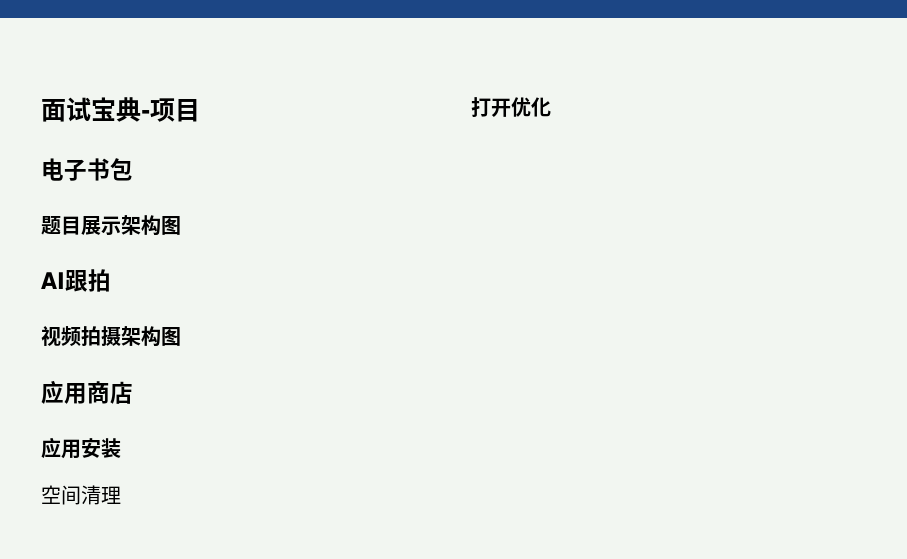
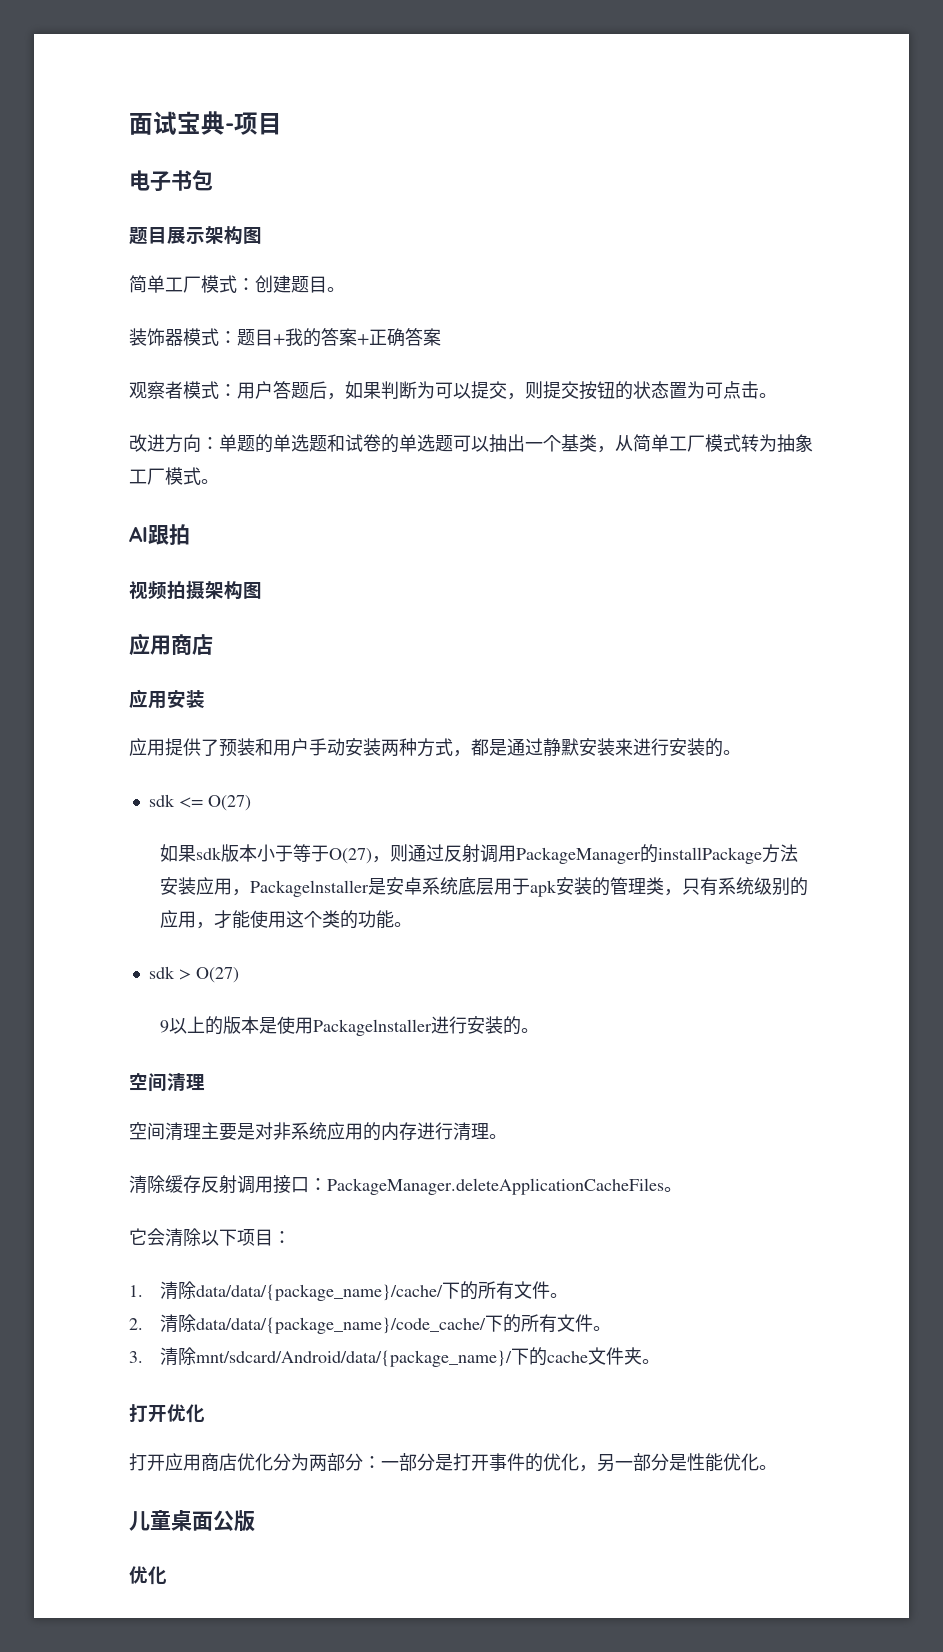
(181, 225) none -> [129,275,345,293] [129,328,441,347] [129,381,777,400] [129,434,813,453] [129,467,219,485] // 简单工厂模式：创建题目。 // 装饰器模式：题目+我的答案+正确答案 // 观察者模式：用户答题后，如果判断为可以提交，则提交按钮的状态置为可点击。 // 改进方向：单题的单选题和试卷的单选题可以抽出一个基类，从简单工厂模式转为抽象工厂模式。
[41,485,121,505] [471,97,511,117] 空间清理 // 打开 -> [129,738,741,757] [148,794,251,811] [159,844,798,864] [159,877,808,897] [159,910,412,929] [148,966,239,983] [159,1016,539,1036] [129,1073,205,1092] [129,1122,507,1141] [129,1175,682,1195] [129,1228,291,1247] [129,1281,568,1301] [129,1314,611,1334] [129,1347,660,1367] [129,1404,205,1423] [129,1453,777,1472] [129,1510,255,1532] 应用提供了预装和用户手动安装两种方式，都是通过静默安装来进行安装的。 // sdk <= O(27) // 如果sdk版本小于等于O(27)，则通过反射调用PackageManager的installPackage方法安装应用，Packagelnstaller是安卓系统底层用于apk安装的管理类，只有系统级别的应用，才能使用这个类的功能。 // sdk > O(27) // 9以上的版本是使用Packagelnstaller进行安装的。 // 空间清理 // 空间清理主要是对非系统应用的内存进行清理。 // 清除缓存反射调用接口：PackageManager.deleteApplicationCacheFiles。 // 它会清除以下项目： // 1.清除data/data/{package_name}/cache/下的所有文件。 // 2.清除data/data/{package_name}/code_cache/下的所有文件。 // 3.清除mnt/sdcard/Android/data/{package_name}/下的cache文件夹。 // 打开优化 // 打开应用商店优化分为两部分：一部分是打开事件的优化，另一部分是性能优化。 // 儿童桌面公版 //

